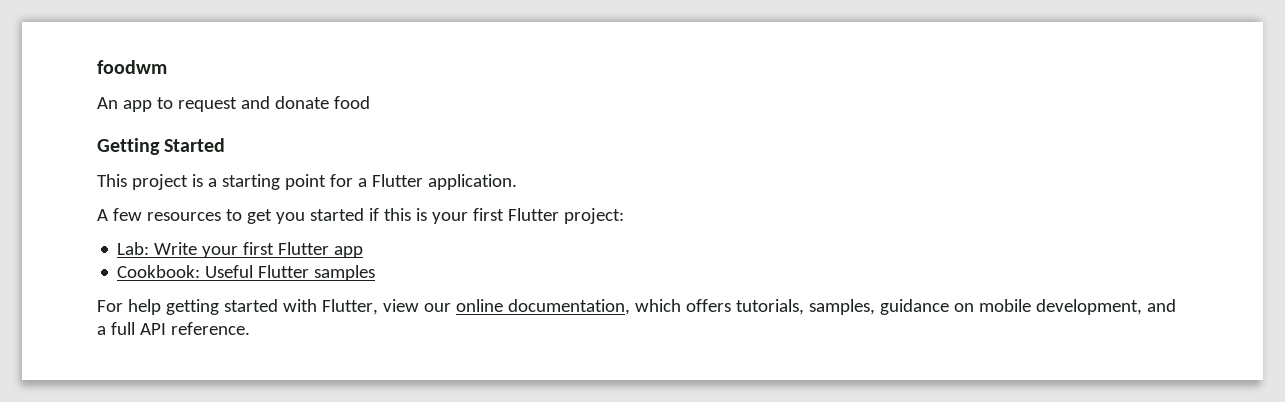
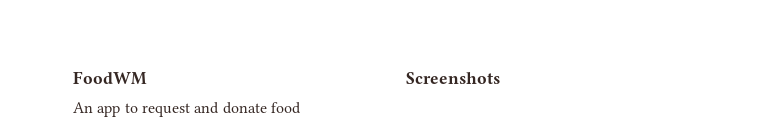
[97,60,167,74] foodwm -> [73,71,147,85] FoodWM
[97,138,226,155] [97,174,517,190] [97,208,624,224] [117,242,364,258] [117,265,376,281] [97,299,1176,315] [97,322,250,335] Getting Started // This project is a starting point for a Flutter application. // A few resources to get you started if this is your first Flutter project: // Lab: Write your first Flutter app // Cookbook: Useful Flutter samples // For help getting started with Flutter, view our online documentation, which offers tutorials, samples, guidance on mobile development, and a full API reference. -> [406,72,500,84] Screenshots

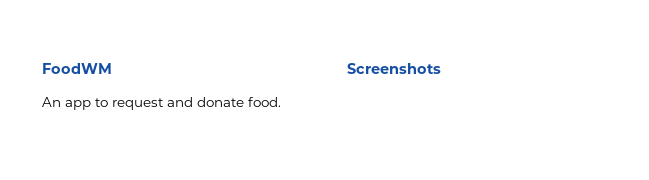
[270,102,301,114] food -> [248,97,281,107] food.

